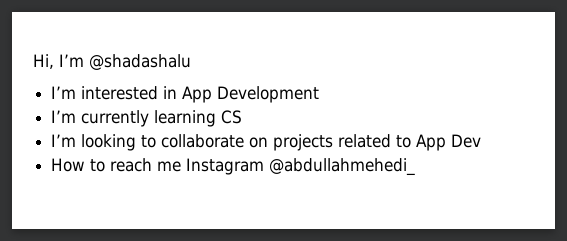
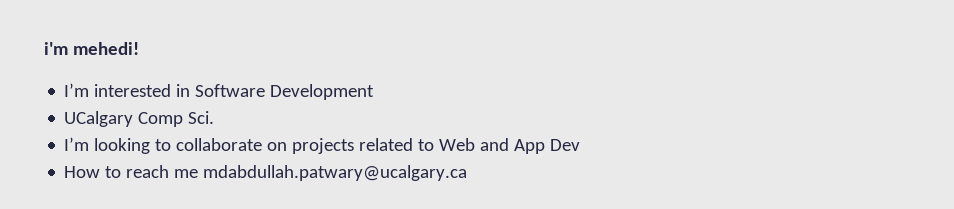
[33,54,191,70] Hi, I’m @shadashalu -> [44,42,139,55] i'm mehedi!
[182,86,213,103] App -> [195,84,266,97] Software
[51,110,243,127] I’m currently learning CS -> [64,111,215,127] UCalgary Comp Sci.
(412, 141) none -> [439,138,510,151] Web and
[186,158,416,176] Instagram @abdullahmehedi_ -> [203,165,468,181] mdabdullah.patwary@ucalgary.ca

